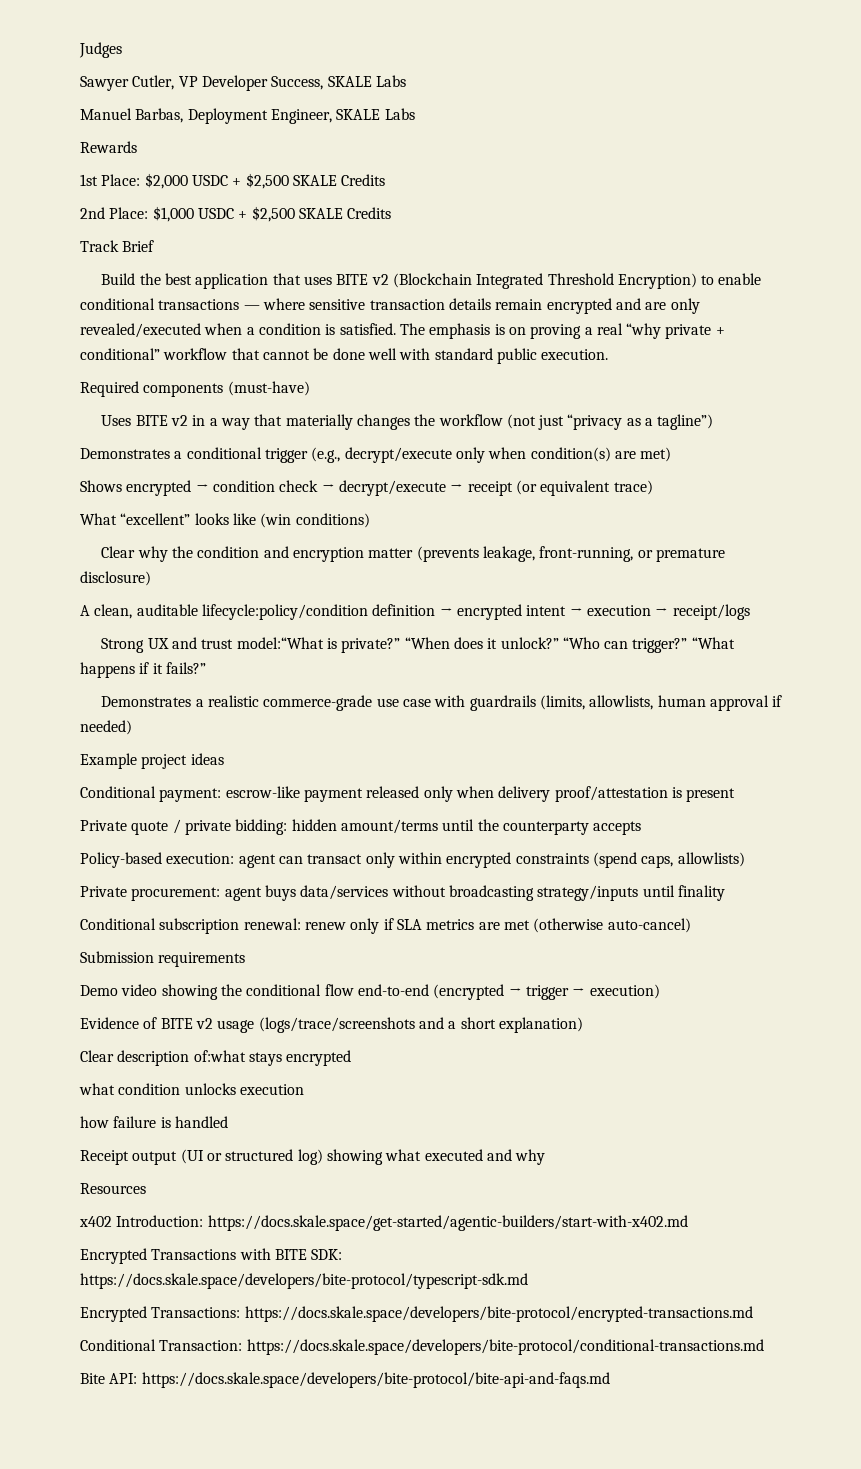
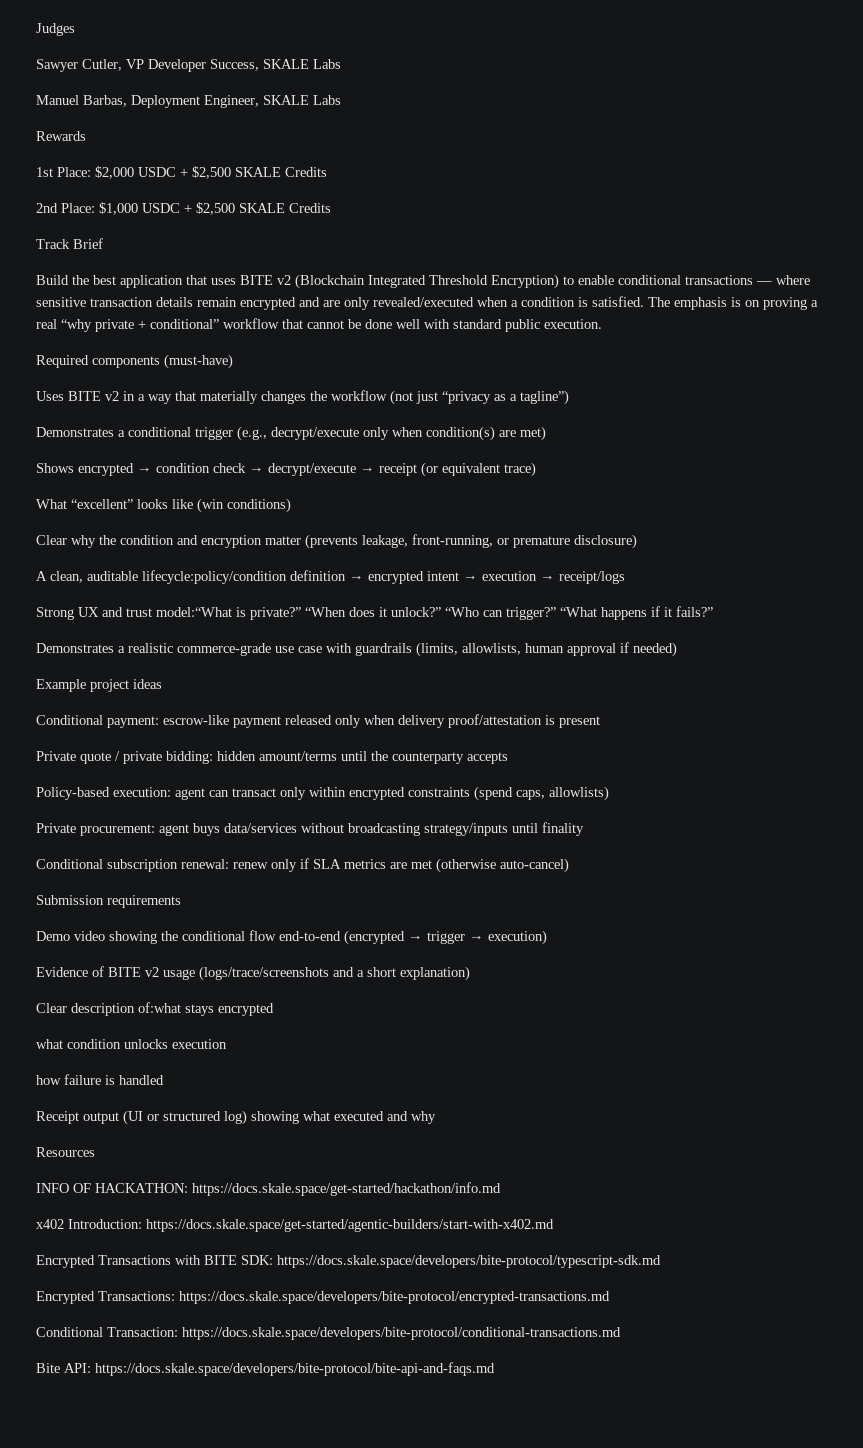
(146, 1188) none -> [36,1182,501,1196] // INFO OF HACKATHON: https://docs.skale.space/get-started/hackathon/info.md

